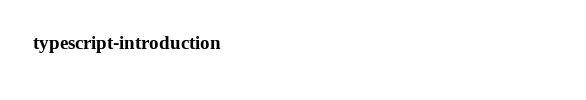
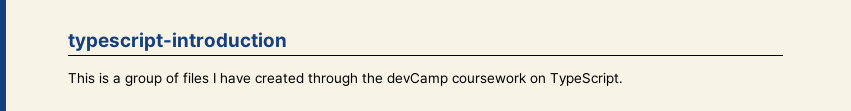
(221, 44) none -> [68,72,623,86] // This is a group of files I have created through the devCamp coursework on TypeScript.

